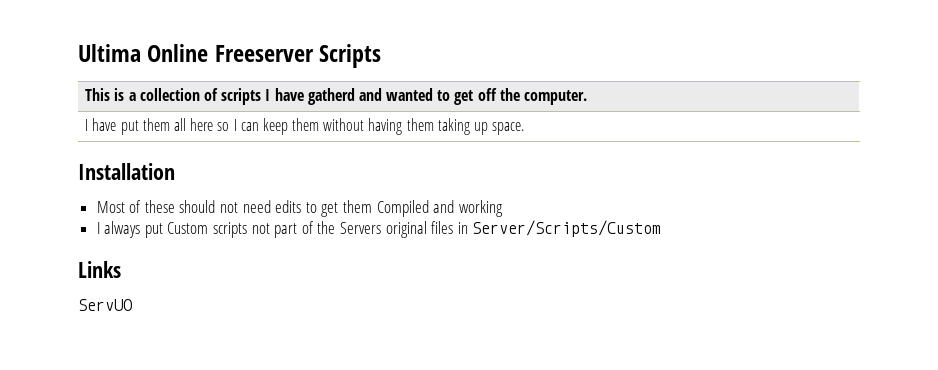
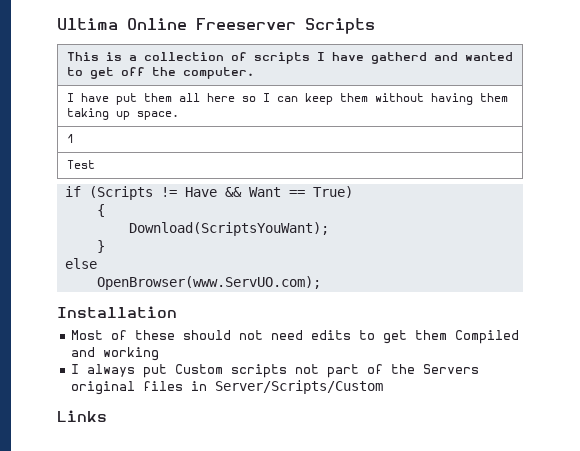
(525, 128) none -> [66,134,74,143] [66,160,95,169] [64,186,353,200] [96,204,105,217] [128,222,329,236] [96,240,105,253] [64,258,97,269] [96,276,321,290] // 1 // Test // if (Scripts != Have && Want == True) // { // Download(ScriptsYouWant); // } // else // OpenBrowser(www.ServUO.com);
[78,299,132,311] // ServUO -> (107, 416) none

